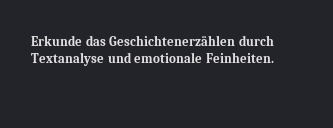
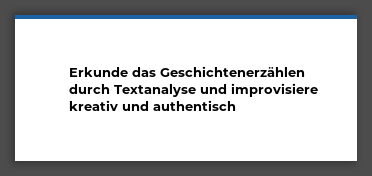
[134,52,274,63] emotionale Feinheiten. -> [231,83,318,97] [69,100,236,111] improvisiere kreativ und authentisch

